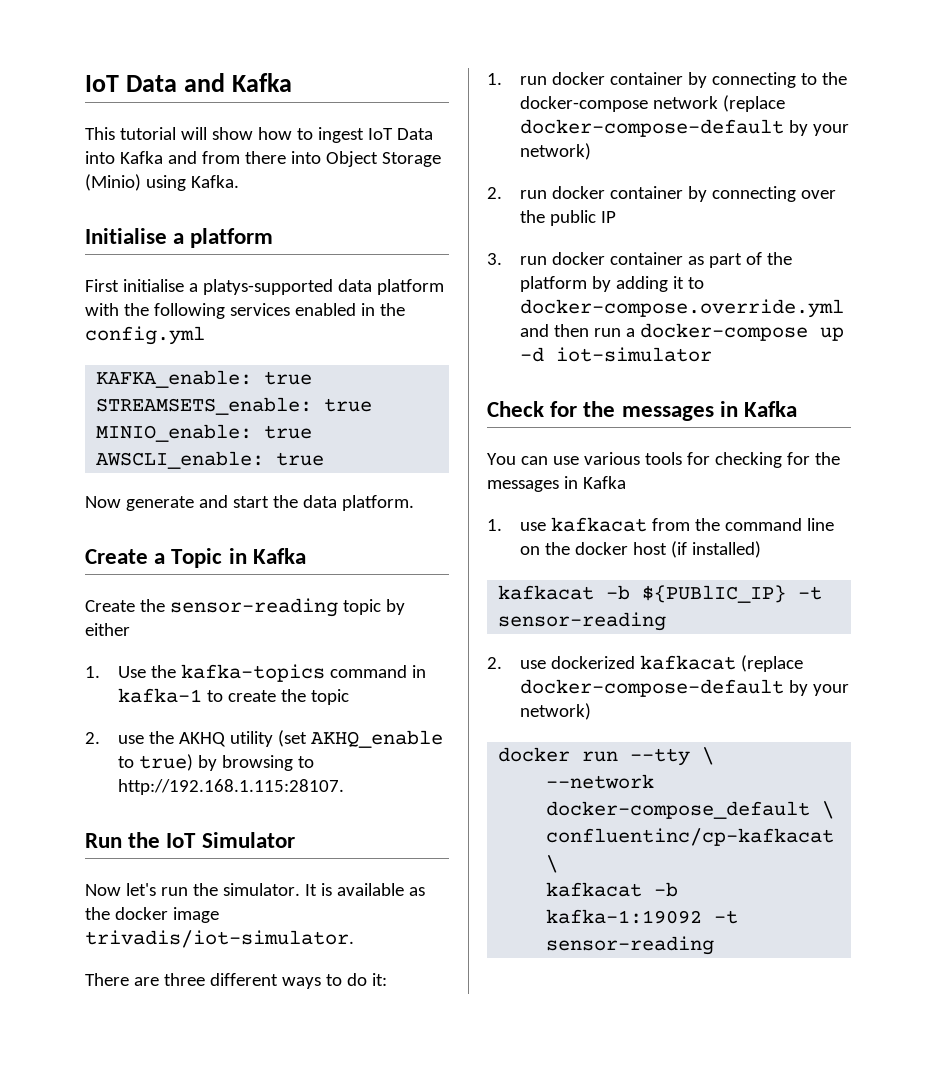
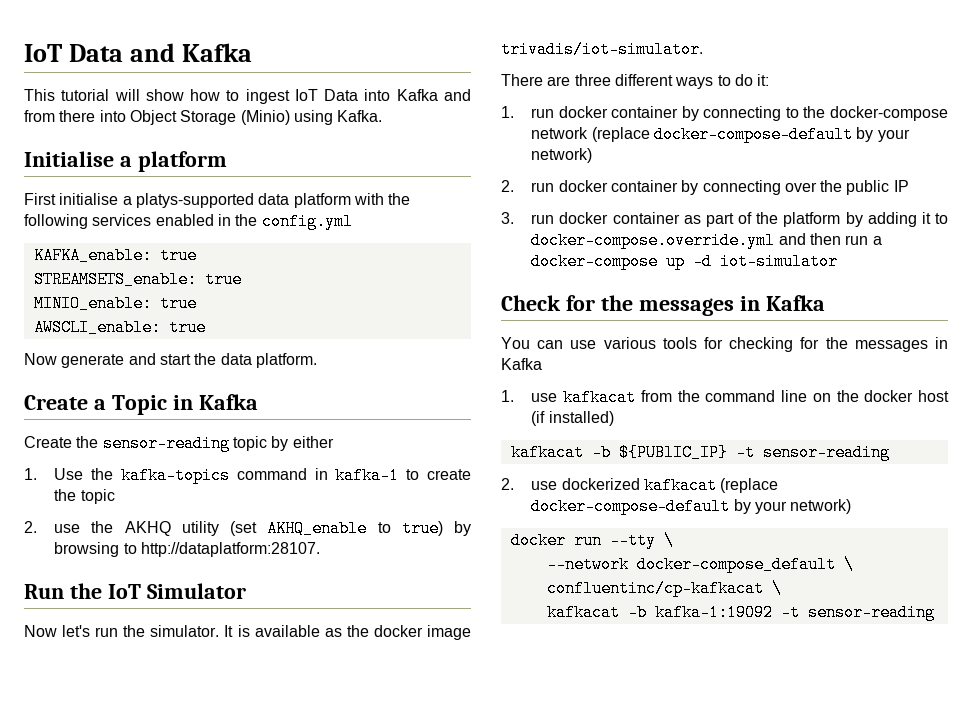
[117,779,344,795] http://192.168.1.115:28107. -> [140,542,320,557] http://dataplatform:28107.

